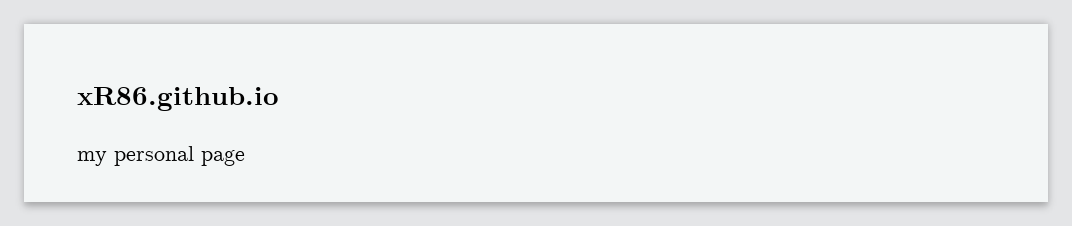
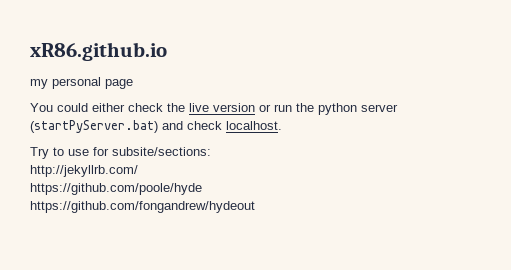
(245, 158) none -> [30,103,398,115] [30,120,282,133] [30,147,211,159] [30,165,138,177] [30,183,202,195] [30,201,255,213] // You could either check the live version or run the python server (startPyServer.bat) and check localhost. // Try to use for subsite/sections: // http://jekyllrb.com/ // https://github.com/poole/hyde // https://github.com/fongandrew/hydeout

